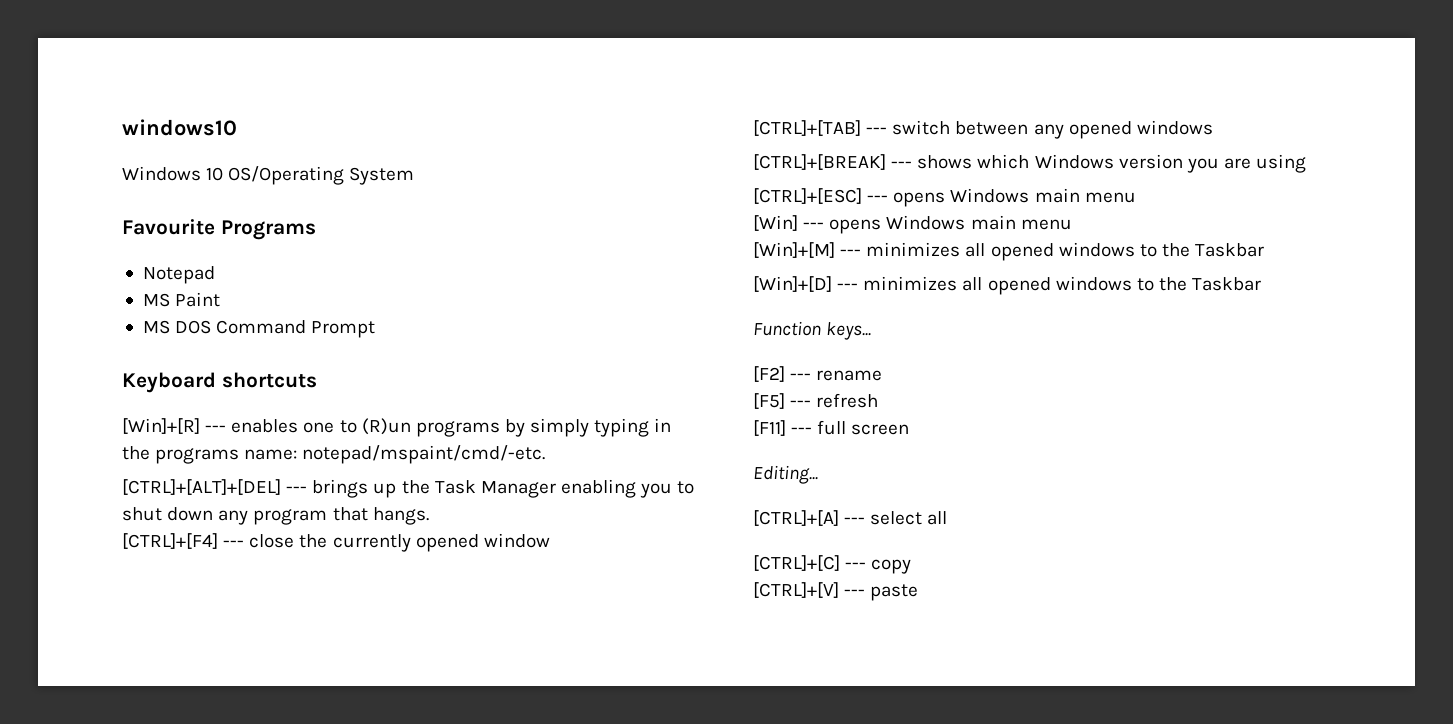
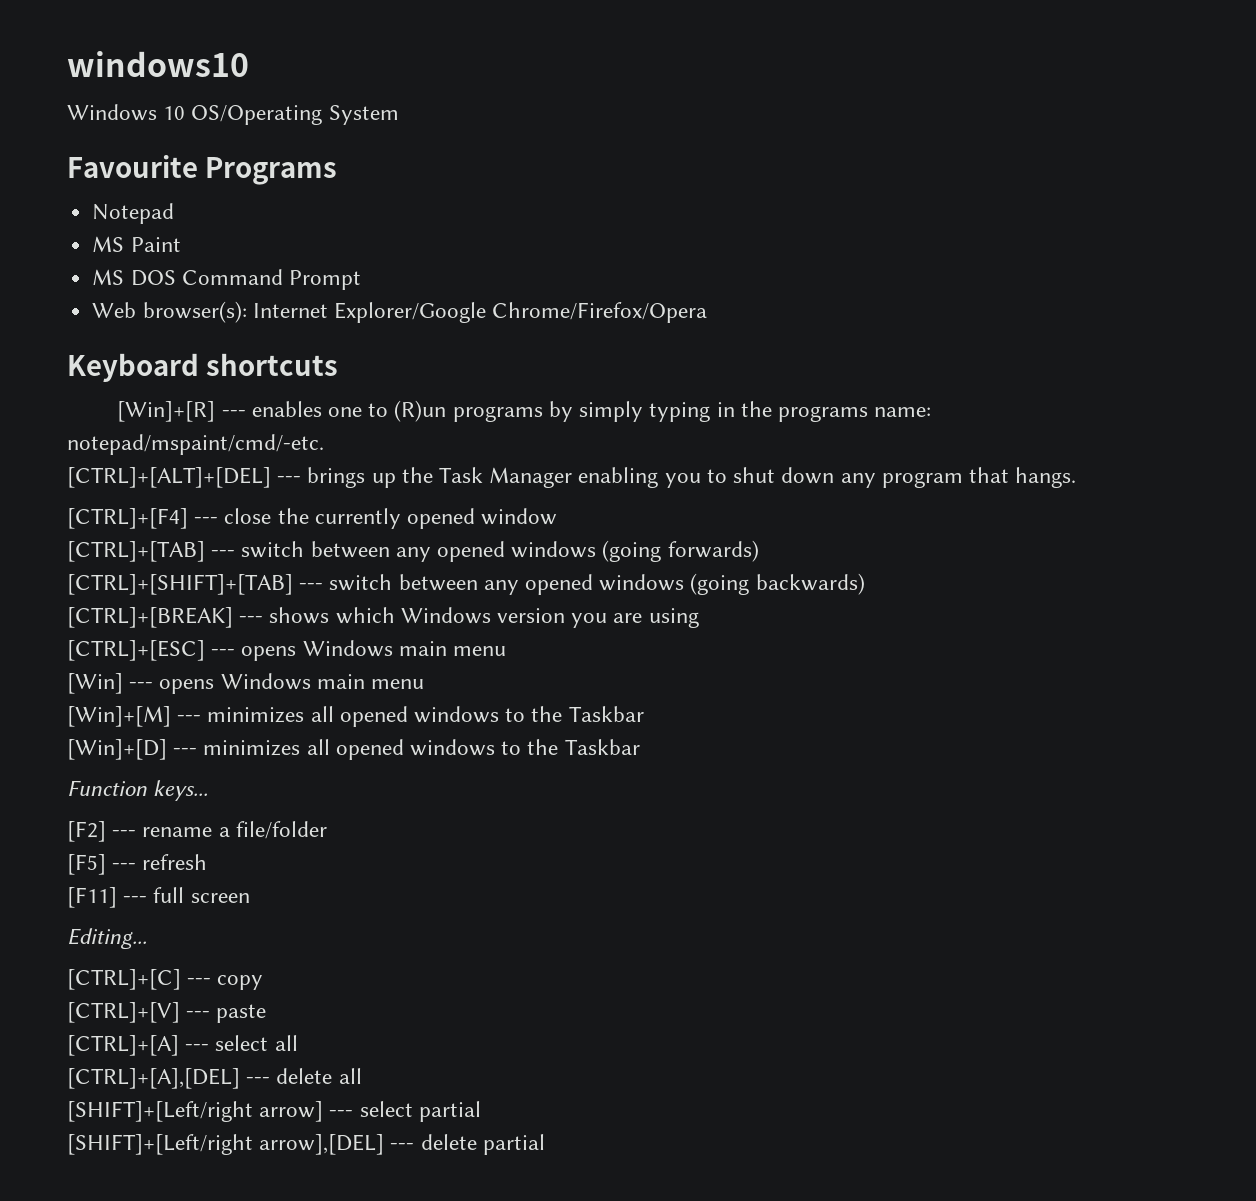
(376, 329) none -> [92,301,708,323] // Web browser(s): Internet Explorer/Google Chrome/Firefox/Opera
(1213, 127) none -> [602,540,759,562] [67,573,865,595] (going forwards) // [CTRL]+[SHIFT]+[TAB] --- switch between any opened windows (going backwards)
(883, 375) none -> [218,821,327,839] a file/folder
[753,510,948,526] // [CTRL]+[A] --- select all -> (147, 938) none
(919, 592) none -> [67,1035,298,1056] [67,1068,362,1089] [67,1101,481,1122] [67,1134,545,1155] // [CTRL]+[A] --- select all // [CTRL]+[A],[DEL] --- delete all // [SHIFT]+[Left/right arrow] --- select partial // [SHIFT]+[Left/right arrow],[DEL] --- delete partial

